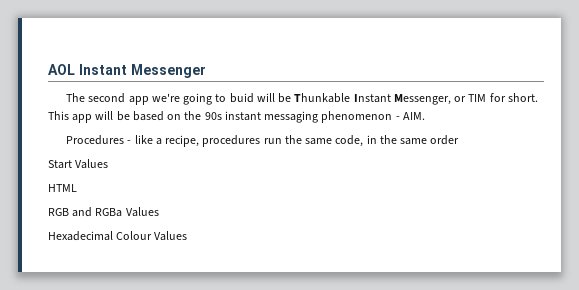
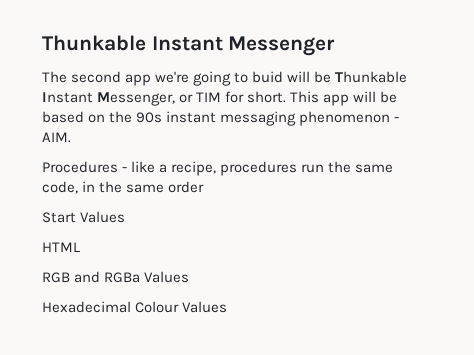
[48,64,75,75] AOL -> [42,35,146,51] Thunkable

